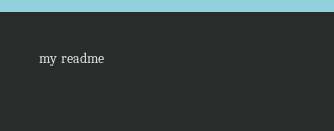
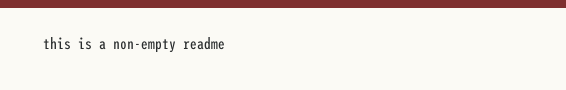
[39,56,57,66] my -> [43,37,176,53] this is a non-empty

